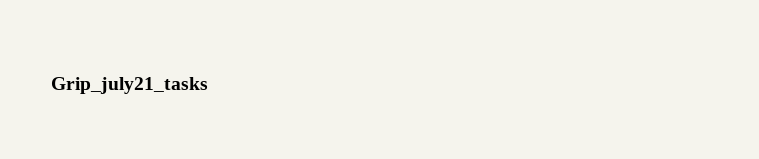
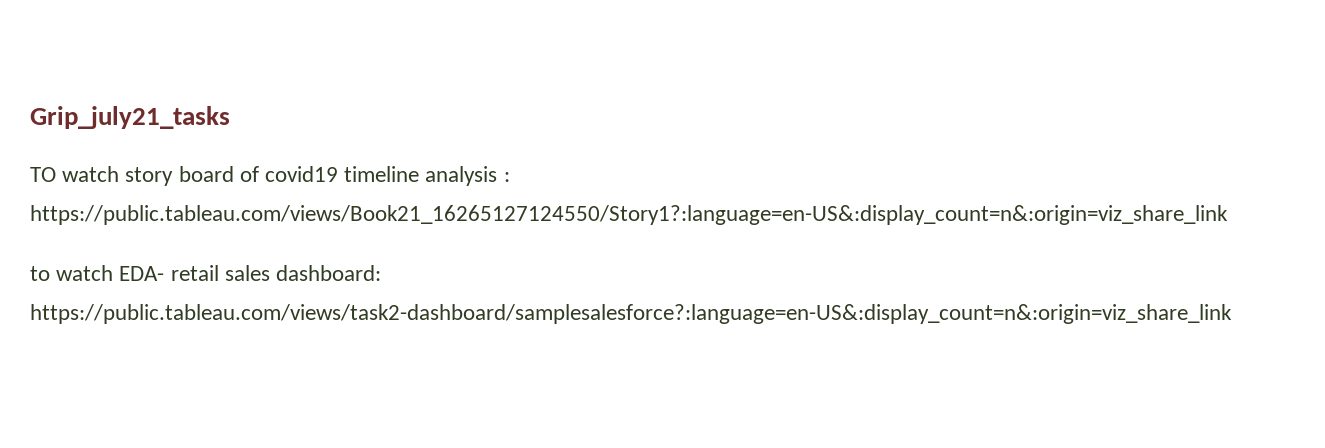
(208, 85) none -> [30,166,510,186] [30,205,1228,225] [30,265,382,281] [30,304,1232,324] // TO watch story board of covid19 timeline analysis : https://public.tableau.com/views/Book21_16265127124550/Story1?:language=en-US&:display_count=n&:origin=viz_share_link // to watch EDA- retail sales dashboard: https://public.tableau.com/views/task2-dashboard/samplesalesforce?:language=en-US&:display_count=n&:origin=viz_share_link

